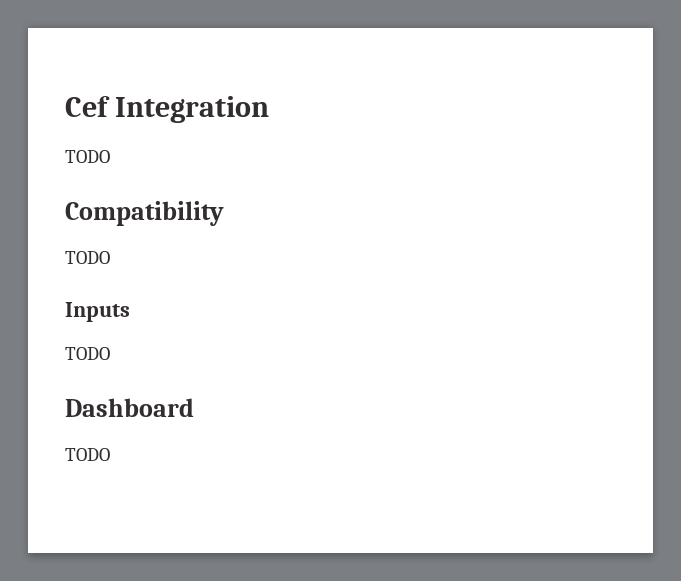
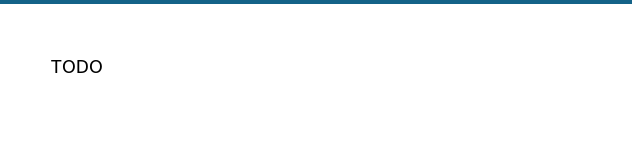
[65,96,269,123] [65,150,110,163] [65,201,224,226] [65,251,110,264] [65,302,130,322] [65,347,110,360] [65,398,194,417] [65,448,110,461] Cef Integration // TODO // Compatibility // TODO // Inputs // TODO // Dashboard // TODO -> [51,60,103,73] TODO

